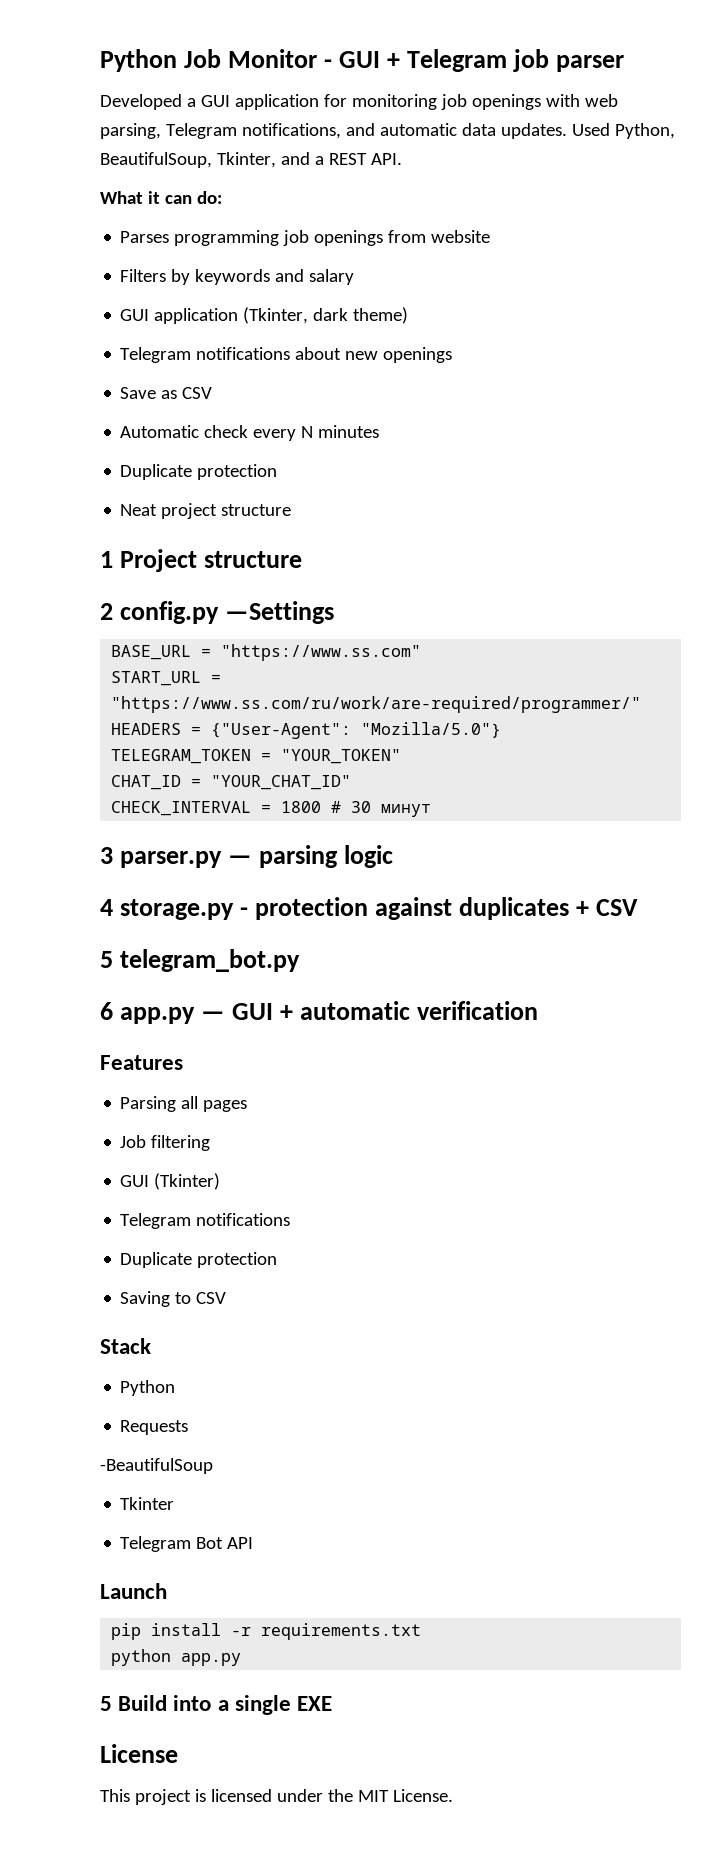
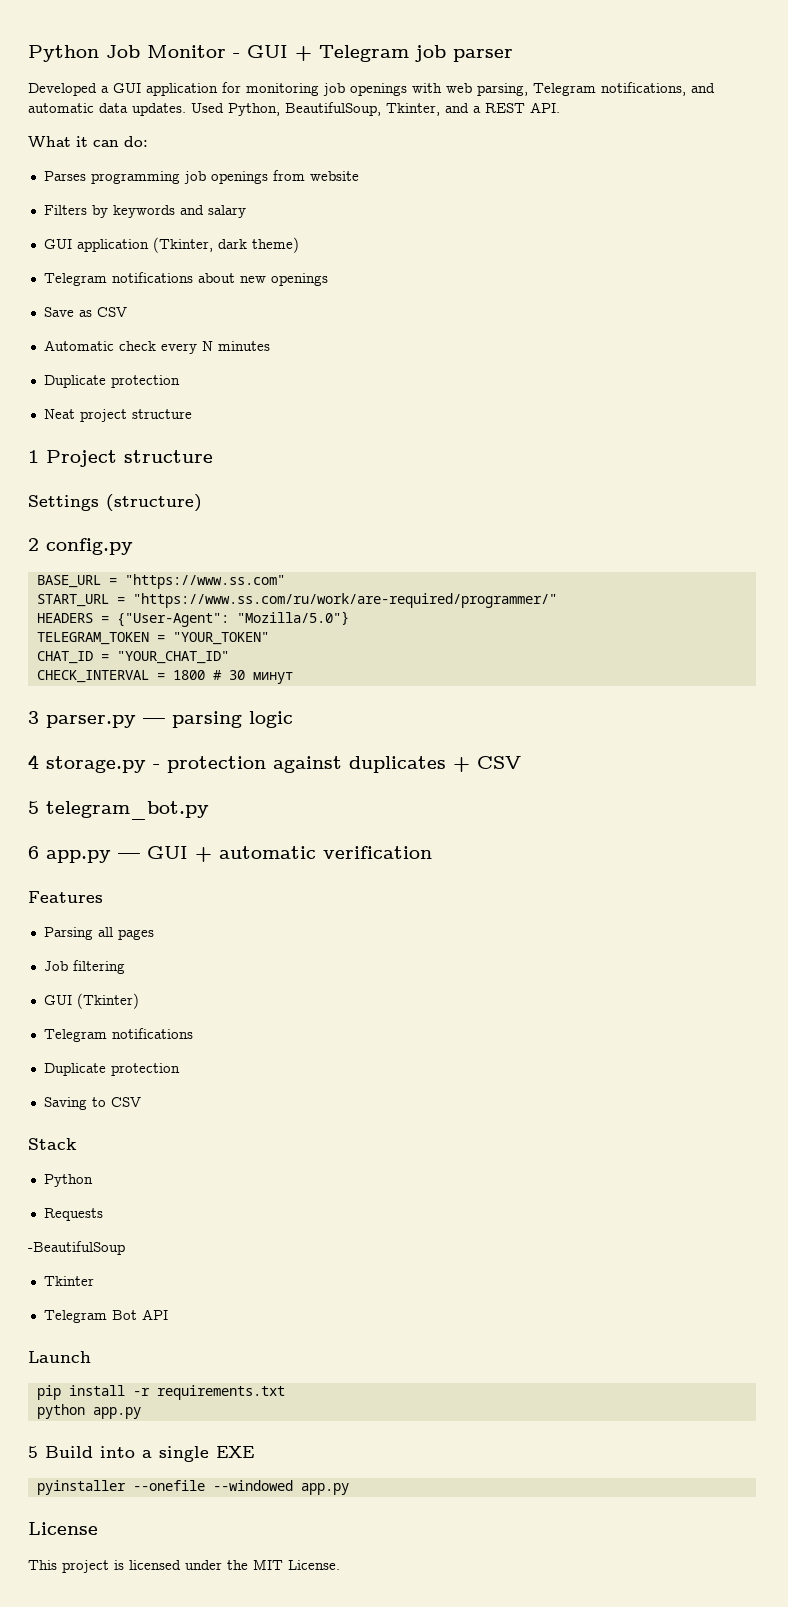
(303, 559) none -> [28,494,202,512] // Settings (structure)
[225,601,335,624] —Settings -> (133, 546) none
(333, 1703) none -> [36,1480,349,1495] // pyinstaller --onefile --windowed app.py

